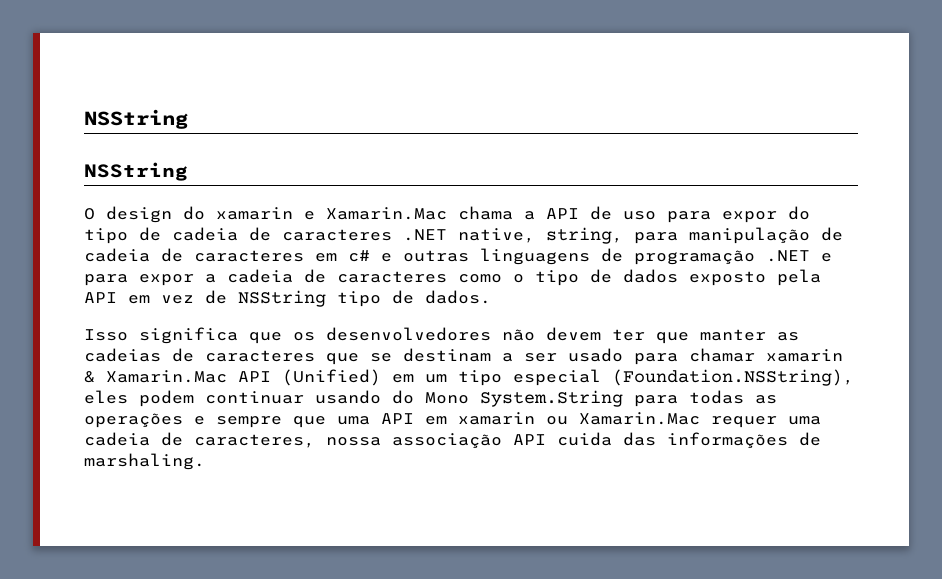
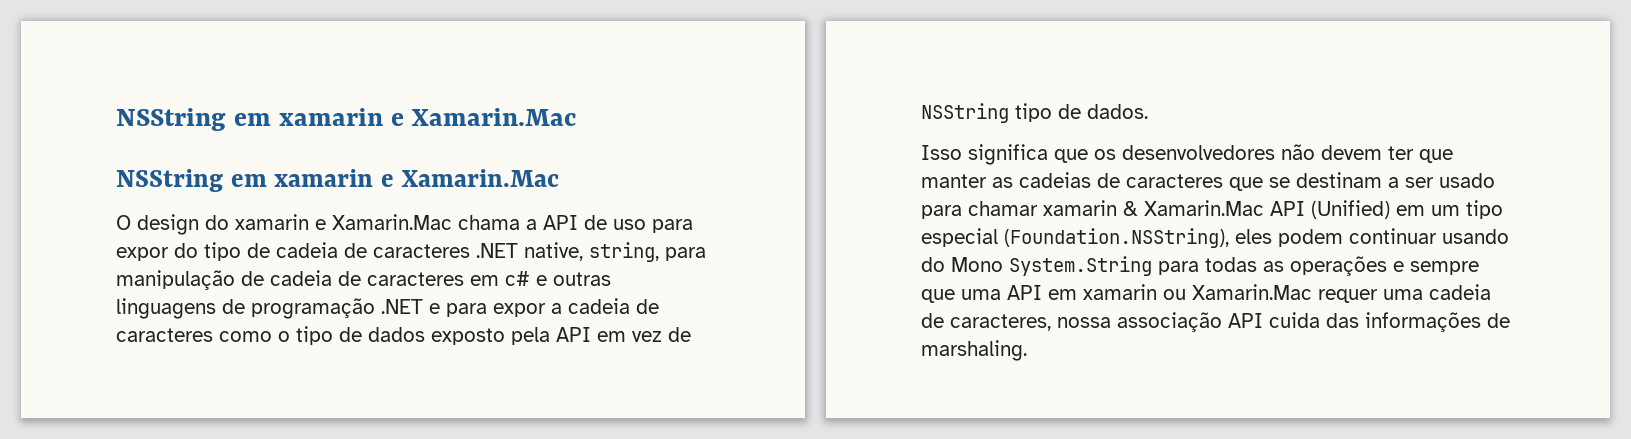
[84,109,188,129] [84,162,188,181] NSString // NSString -> [116,108,576,131] [116,169,559,192] NSString em xamarin e Xamarin.Mac // NSString em xamarin e Xamarin.Mac

